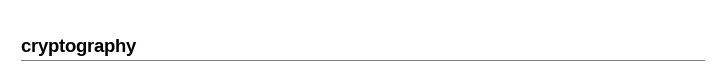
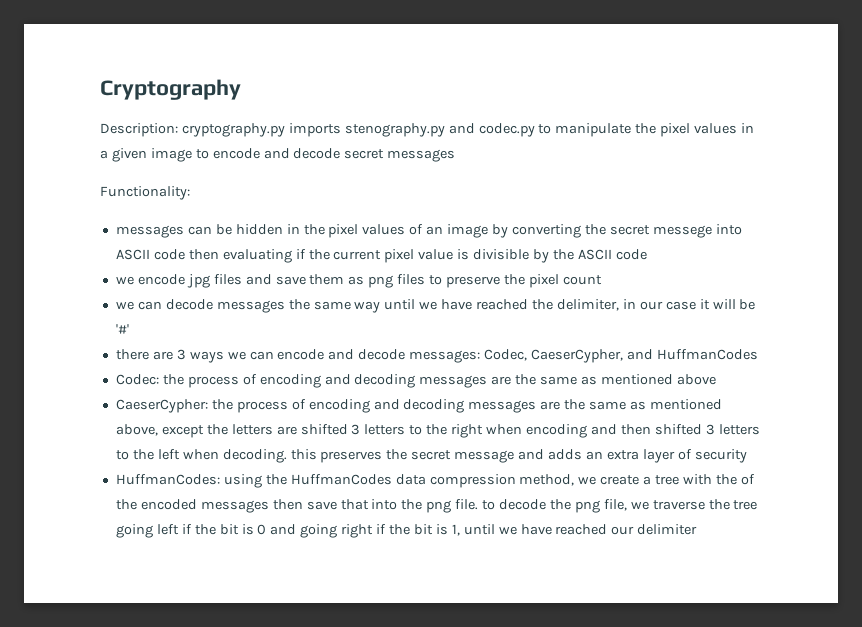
[21,39,137,56] cryptography -> [100,79,241,100] [100,123,755,137] [100,148,456,162] [100,186,190,200] [115,224,742,238] [115,249,647,263] [115,274,602,288] [115,299,756,313] [115,324,129,334] [115,349,758,363] [115,374,716,388] [115,399,722,413] [115,424,760,438] [115,449,747,463] [115,474,755,488] [115,499,758,513] [115,524,698,538] Cryptography // Description: cryptography.py imports stenography.py and codec.py to manipulate the pixel values in a given image to encode and decode secret messages // Functionality: // messages can be hidden in the pixel values of an image by converting the secret messege into ASCII code then evaluating if the current pixel value is divisible by the ASCII code // we encode jpg files and save them as png files to preserve the pixel count // we can decode messages the same way until we have reached the delimiter, in our case it will be '#' // there are 3 ways we can encode and decode messages: Codec, CaeserCypher, and HuffmanCodes // Codec: the process of encoding and decoding messages are the same as mentioned above // CaeserCypher: the process of encoding and decoding messages are the same as mentioned above, except the letters are shifted 3 letters to the right when encoding and then shifted 3 letters to the left when decoding. this preserves the secret message and adds an extra layer of security // HuffmanCodes: using the HuffmanCodes data compression method, we create a tree with the of the encoded messages then save that into the png file. to decode the png file, we traverse the tree going left if the bit is 0 and going right if the bit is 1, until we have reached our delimiter

